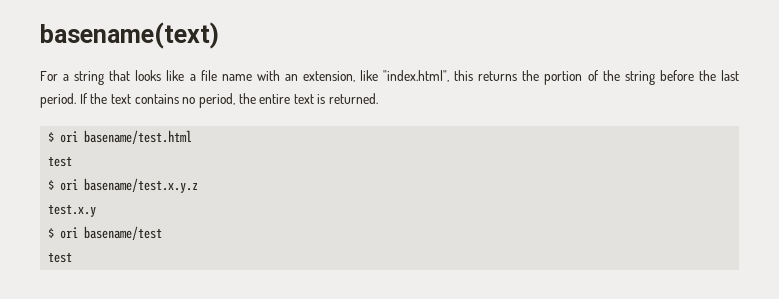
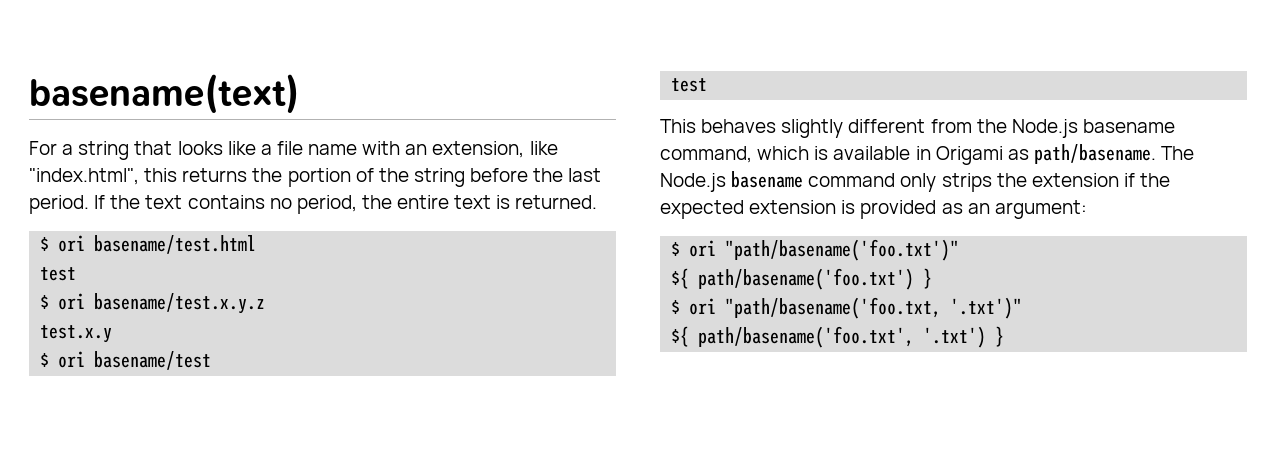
(73, 257) none -> [660,119,1175,138] [660,144,1195,165] [660,171,1171,192] [660,200,1087,219] [671,239,960,261] [671,268,933,290] [671,297,1023,319] [671,326,1005,348] // This behaves slightly different from the Node.js basename command, which is available in Origami as path/basename. The Node.js basename command only strips the extension if the expected extension is provided as an argument: // $ ori "path/basename('foo.txt')" // ${ path/basename('foo.txt') } // $ ori "path/basename('foo.txt, '.txt')" // ${ path/basename('foo.txt', '.txt') }

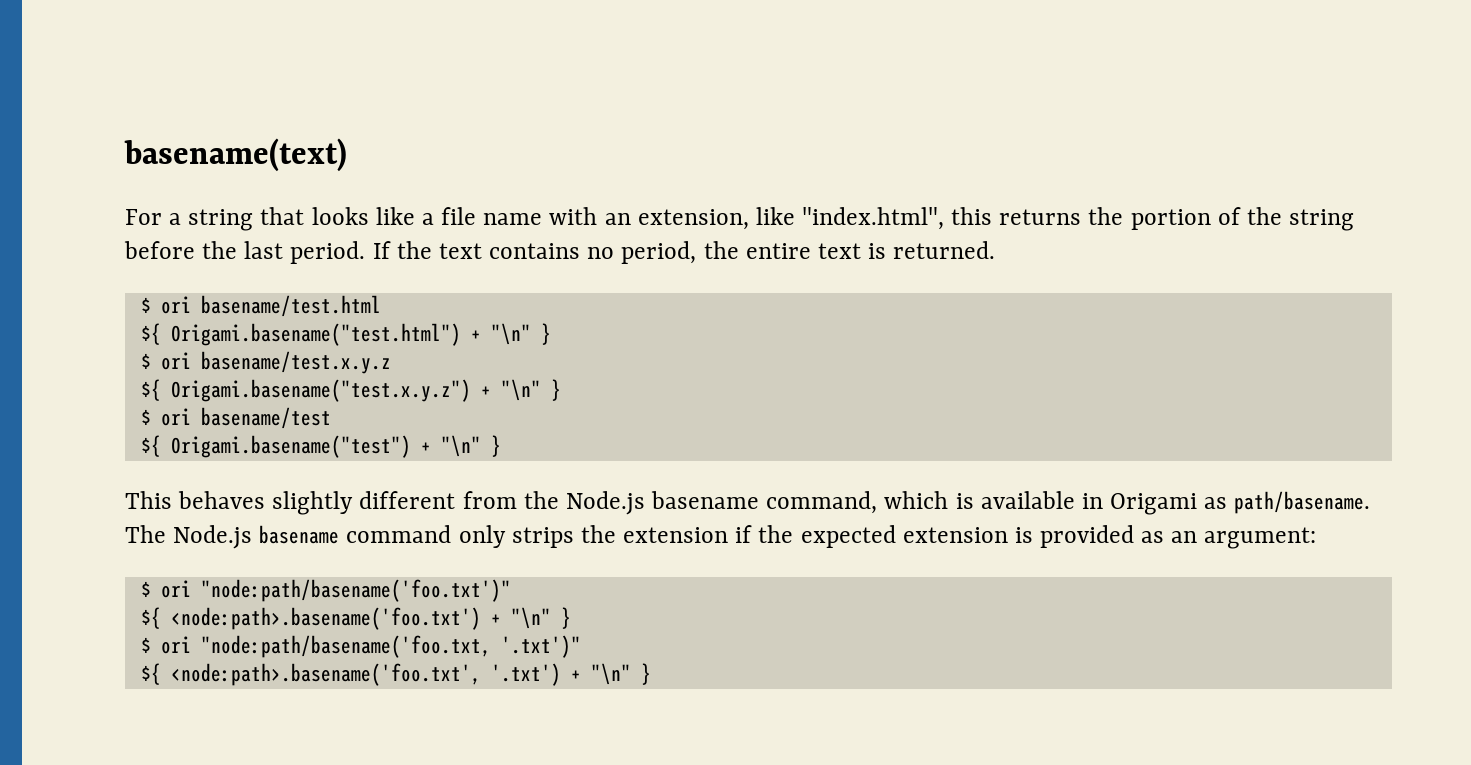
[40,267,77,281] [40,293,266,314] [40,325,113,343] [40,351,212,370] [671,78,708,92] test // $ ori basename/test.x.y.z // test.x.y // $ ori basename/test // test -> [140,323,551,346] [140,351,391,374] [140,379,561,402] [140,407,331,429] [140,435,501,458] ${ Origami.basename("test.html") + "\n" } // $ ori basename/test.x.y.z // ${ Origami.basename("test.x.y.z") + "\n" } // $ ori basename/test // ${ Origami.basename("test") + "\n" }
[725,239,960,261] [671,268,933,290] [671,297,942,319] "path/basename('foo.txt')" // ${ path/basename('foo.txt') } // $ ori "path/basename('foo.txt, -> [200,579,511,602] [140,607,571,630] [140,635,491,658] "node:path/basename('foo.txt')" // ${ <node:path>.basename('foo.txt') + "\n" } // $ ori "node:path/basename('foo.txt,
[698,326,987,348] path/basename('foo.txt', '.txt') -> [170,663,631,686] <node:path>.basename('foo.txt', '.txt') + "\n"

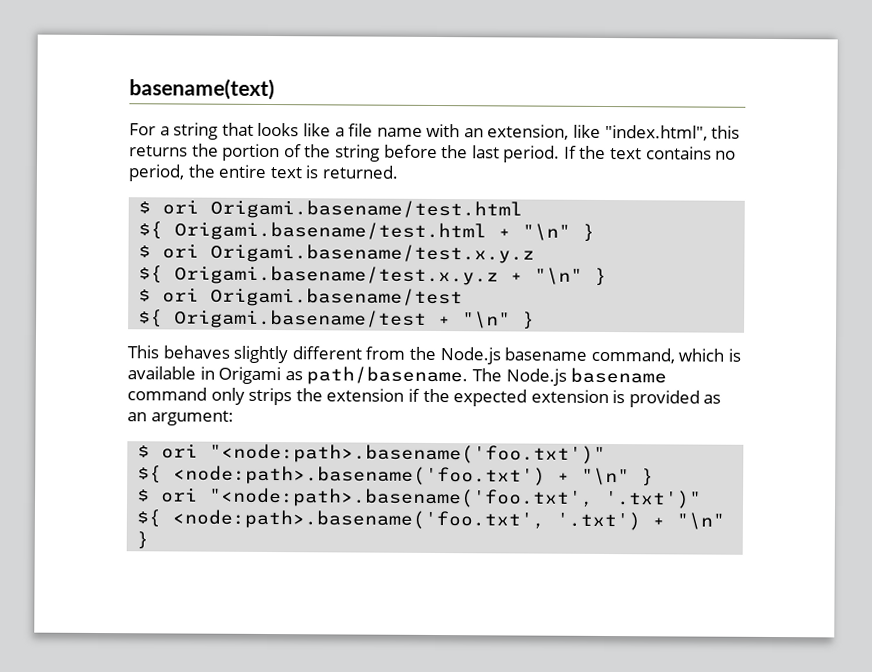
[200,295,381,317] [140,323,551,346] [140,351,391,374] [140,379,561,402] [140,407,331,429] [140,435,411,458] basename/test.html // ${ Origami.basename("test.html") + "\n" } // $ ori basename/test.x.y.z // ${ Origami.basename("test.x.y.z") + "\n" } // $ ori basename/test // ${ Origami.basename("test") -> [210,199,524,220] [138,221,596,242] [138,243,536,264] [138,265,608,287] [138,287,464,308] [138,309,428,329] Origami.basename/test.html // ${ Origami.basename/test.html + "\n" } // $ ori Origami.basename/test.x.y.z // ${ Origami.basename/test.x.y.z + "\n" } // $ ori Origami.basename/test // ${ Origami.basename/test
[200,579,511,602] "node:path/basename('foo.txt')" -> [209,443,607,465] "<node:path>.basename('foo.txt')"
[200,635,491,658] "node:path/basename('foo.txt, -> [208,487,595,508] "<node:path>.basename('foo.txt',

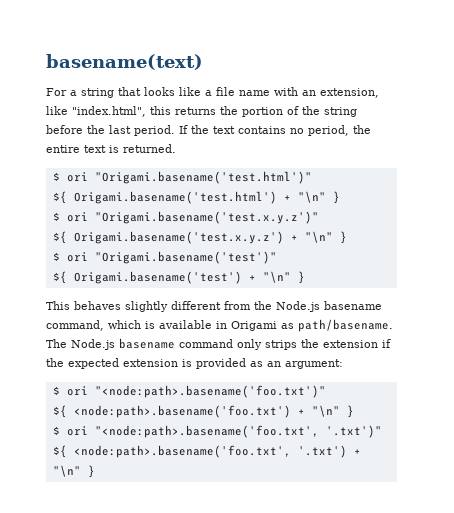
[210,199,524,220] [138,221,596,242] [138,243,536,264] [138,265,608,287] [138,287,464,308] [138,309,428,329] Origami.basename/test.html // ${ Origami.basename/test.html + "\n" } // $ ori Origami.basename/test.x.y.z // ${ Origami.basename/test.x.y.z + "\n" } // $ ori Origami.basename/test // ${ Origami.basename/test -> [94,171,312,184] [52,191,340,204] [52,211,319,224] [52,231,347,244] [52,251,277,264] [52,271,242,284] "Origami.basename('test.html')" // ${ Origami.basename('test.html') + "\n" } // $ ori "Origami.basename('test.x.y.z')" // ${ Origami.basename('test.x.y.z') + "\n" } // $ ori "Origami.basename('test')" // ${ Origami.basename('test')

